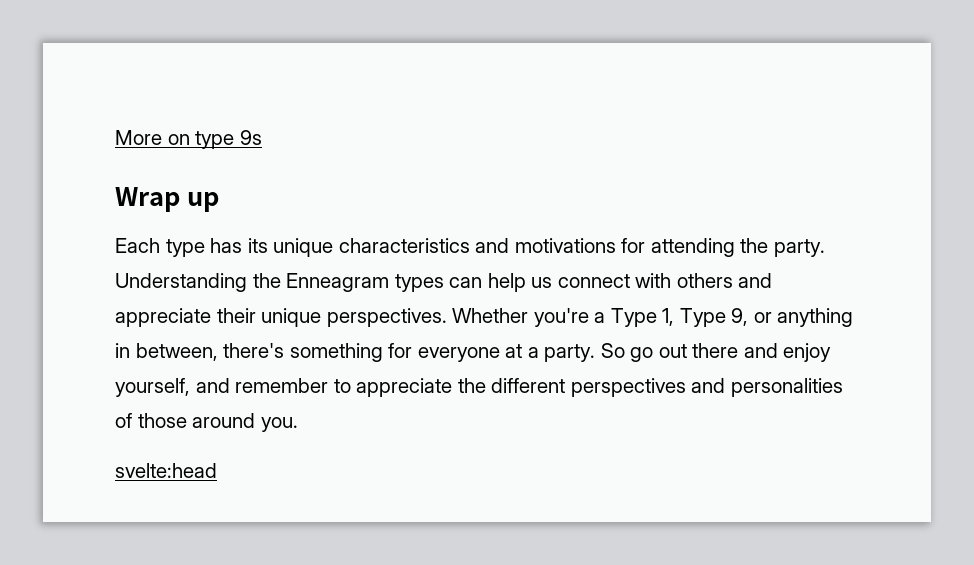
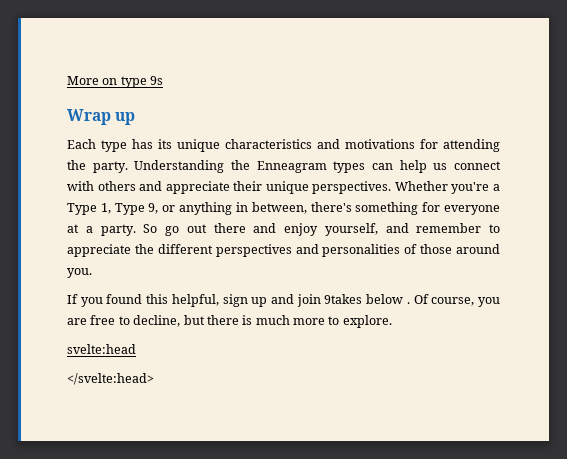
(298, 424) none -> [67,294,501,307] [67,315,392,328] // If you found this helpful, sign up and join 9takes below . Of course, you are free to decline, but there is much more to explore.
(217, 470) none -> [67,373,154,385] // </svelte:head>

